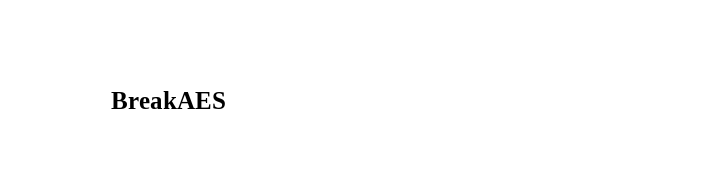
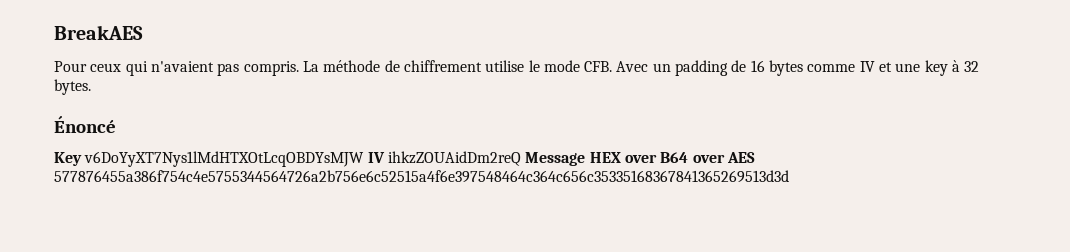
(226, 100) none -> [54,60,980,76] [54,79,91,95] [54,116,116,133] [54,151,755,167] [54,170,789,183] // Pour ceux qui n'avaient pas compris. La méthode de chiffrement utilise le mode CFB. Avec un padding de 16 bytes comme IV et une key à 32 bytes. // Énoncé // Key v6DoYyXT7Nys1lMdHTXOtLcqOBDYsMJW IV ihkzZOUAidDm2reQ Message HEX over B64 over AES 577876455a386f754c4e5755344564726a2b756e6c52515a4f6e397548464c364c656c35335168367841365269513d3d

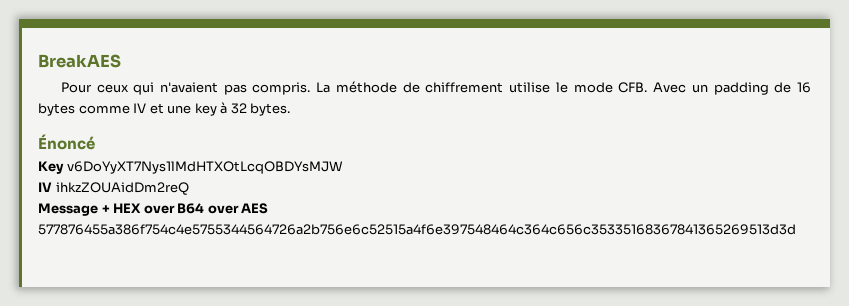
(365, 159) none -> (343, 167) //
[525,152,586,166] Message -> [38,203,110,216] // Message +

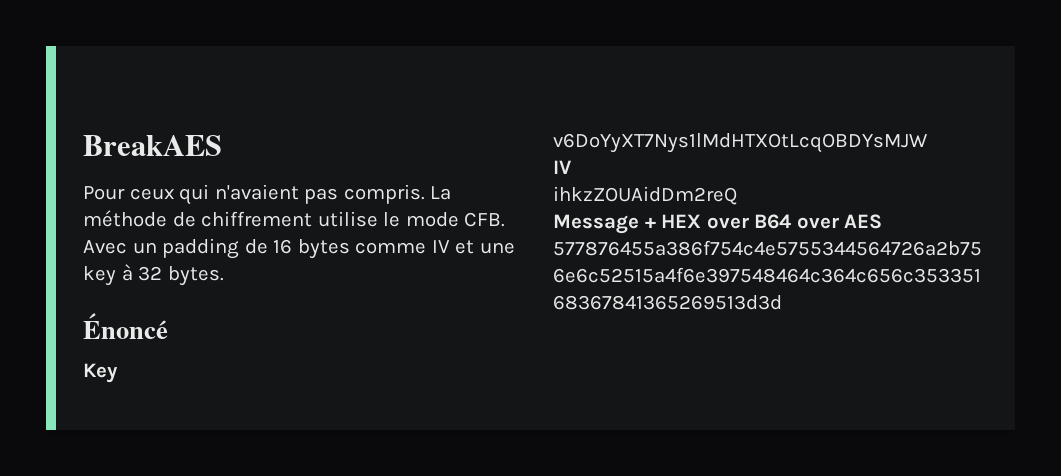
(64, 167) none -> (118, 373) //
(52, 187) none -> (571, 167) //

